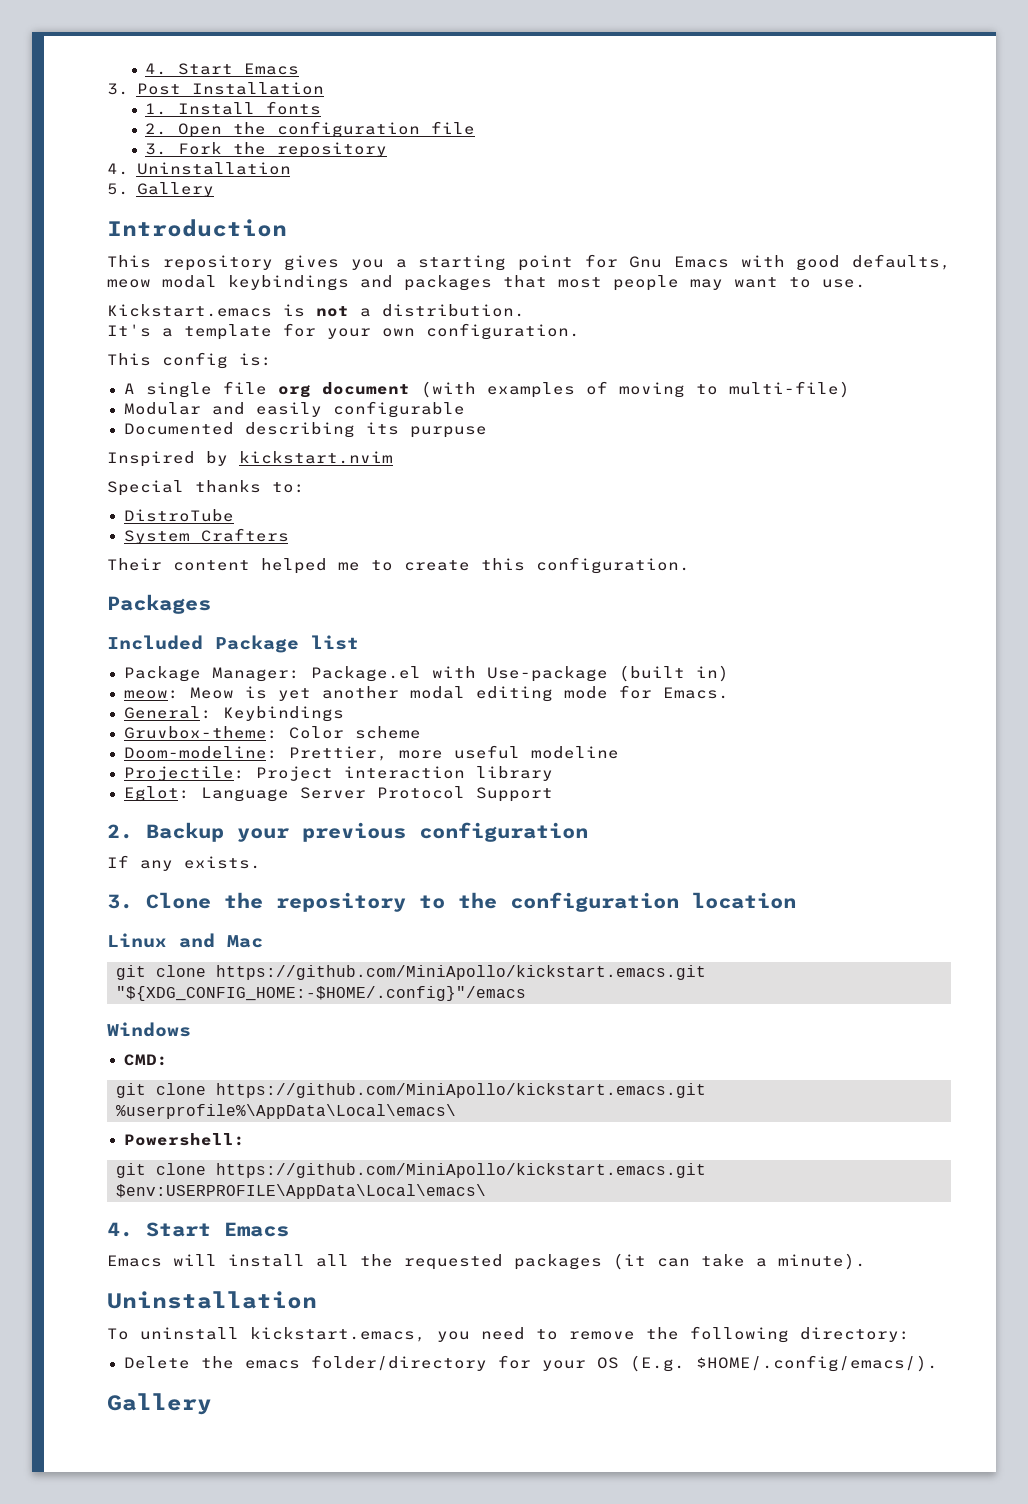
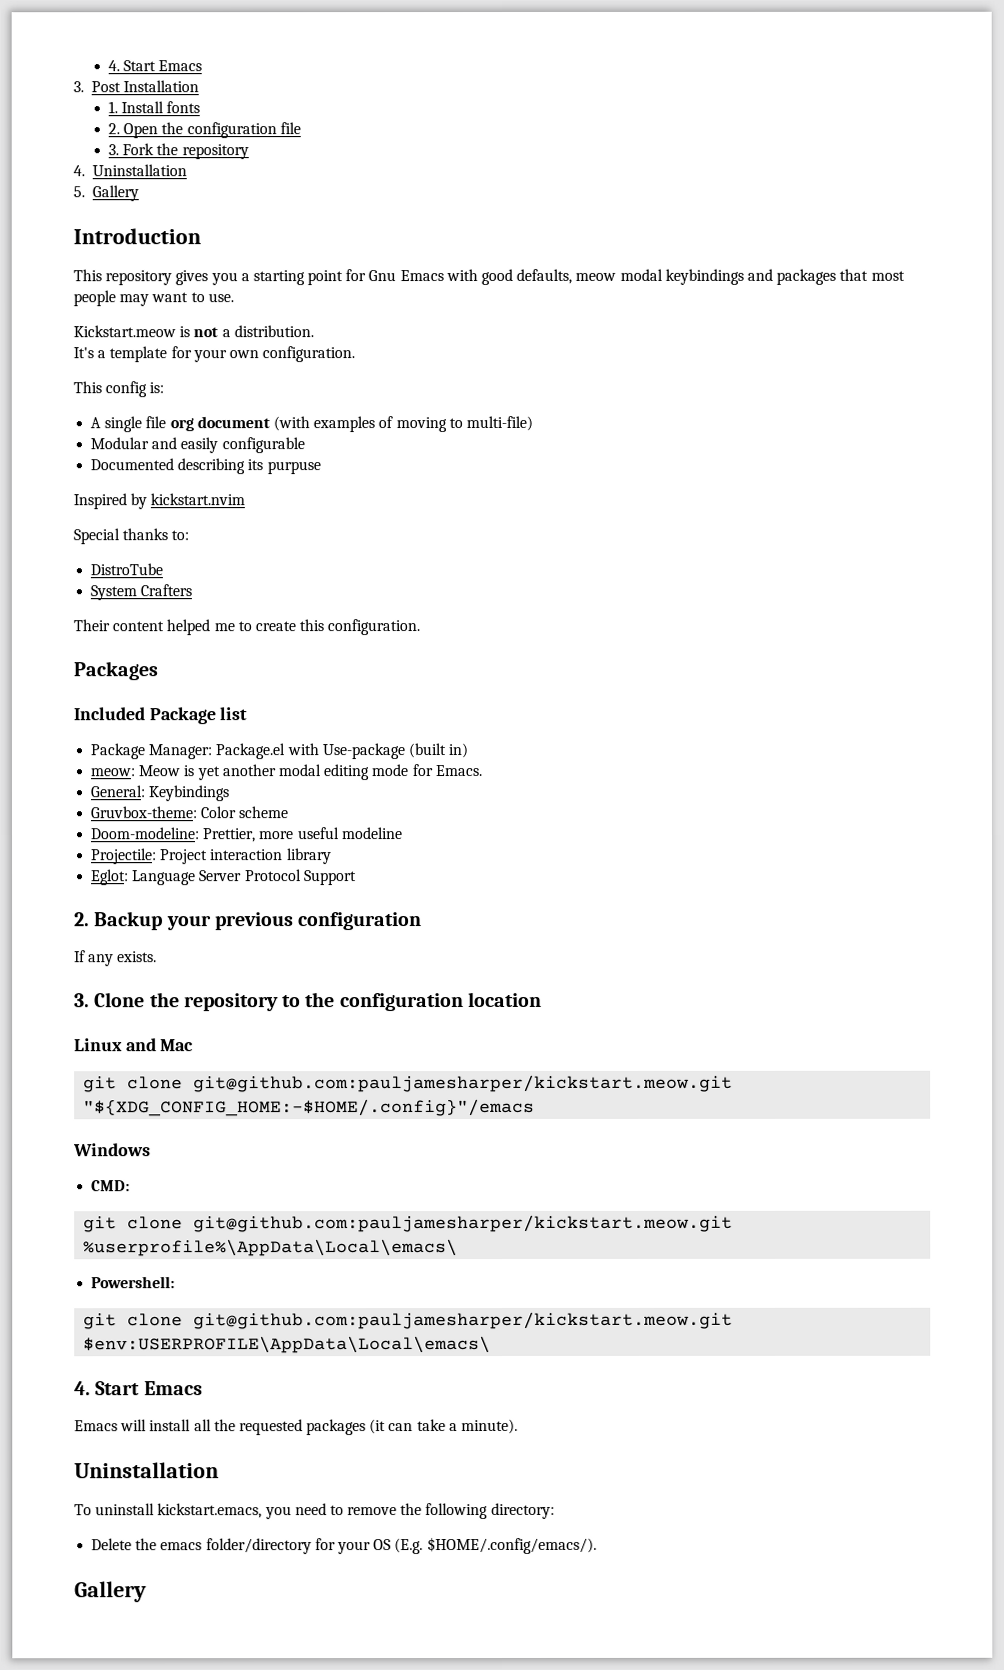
[107,304,272,317] Kickstart.emacs -> [73,325,176,338] Kickstart.meow
[216,965,706,980] https://github.com/MiniApollo/kickstart.emacs.git -> [193,1074,734,1093] git@github.com:pauljamesharper/kickstart.meow.git
[216,1083,706,1098] https://github.com/MiniApollo/kickstart.emacs.git -> [193,1214,734,1233] git@github.com:pauljamesharper/kickstart.meow.git
[216,1163,706,1178] https://github.com/MiniApollo/kickstart.emacs.git -> [193,1311,734,1330] git@github.com:pauljamesharper/kickstart.meow.git

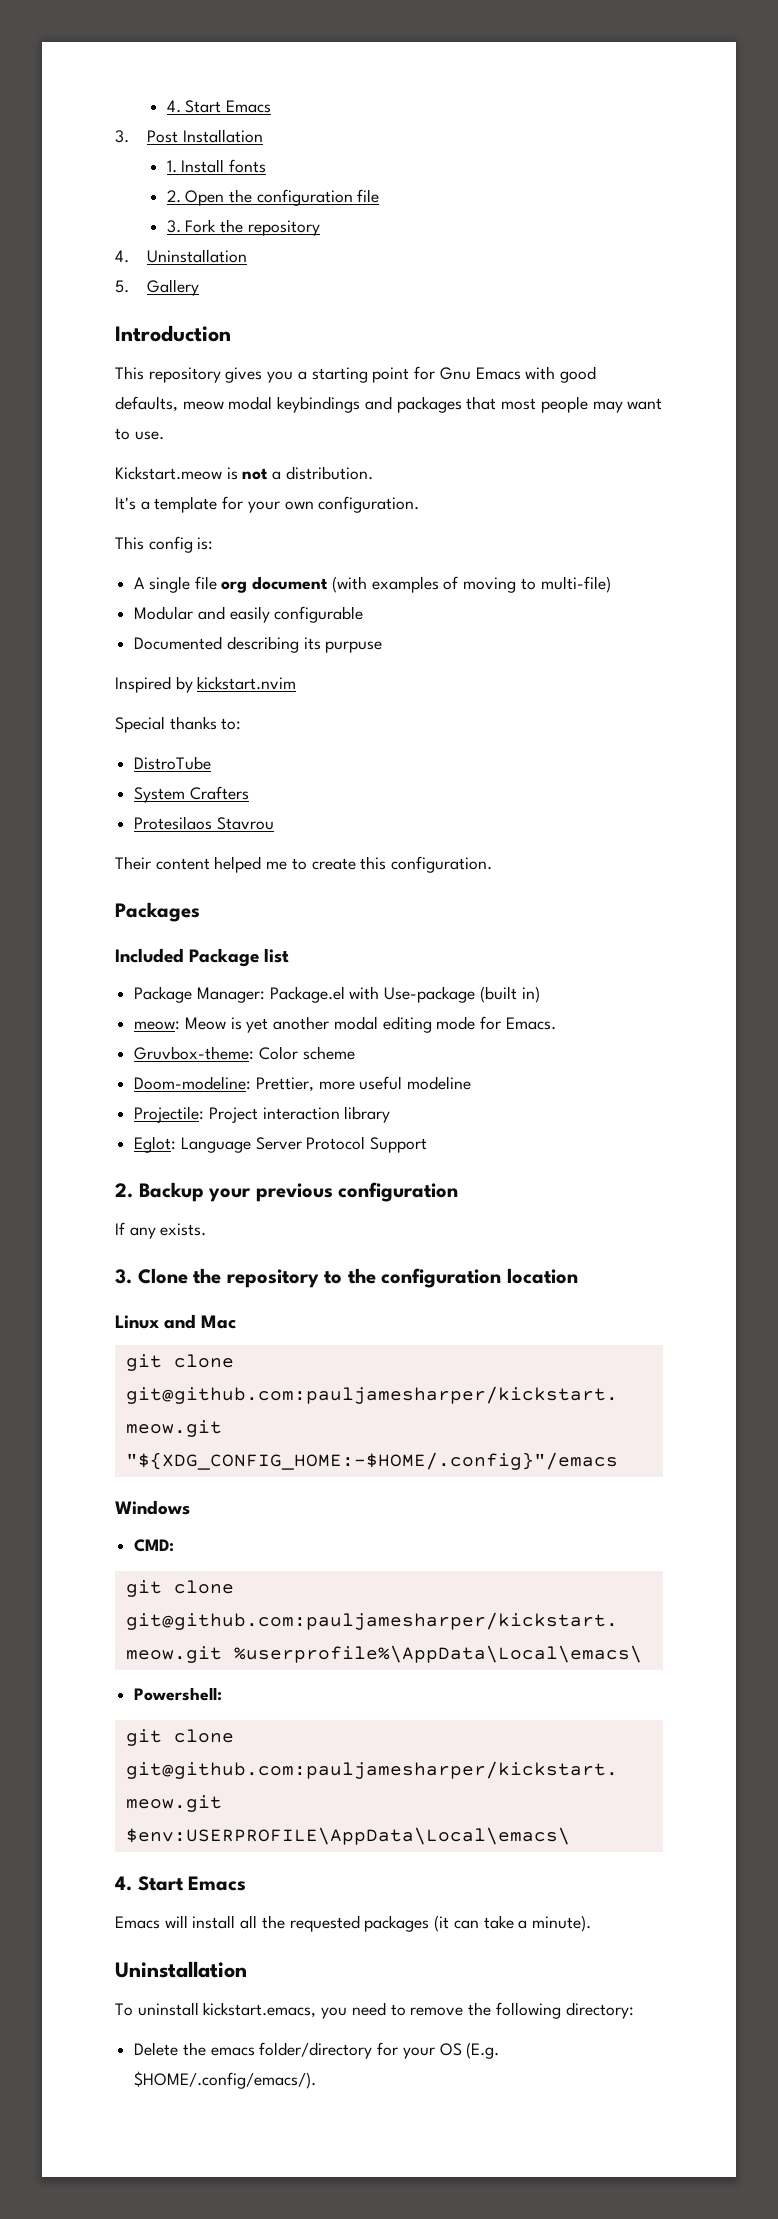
(193, 590) none -> [134,816,274,830] // Protesilaos Stavrou
[90,785,230,802] // General: Keybindings -> (556, 1023) none
[74,1581,147,1603] // Gallery -> (317, 2080) none

